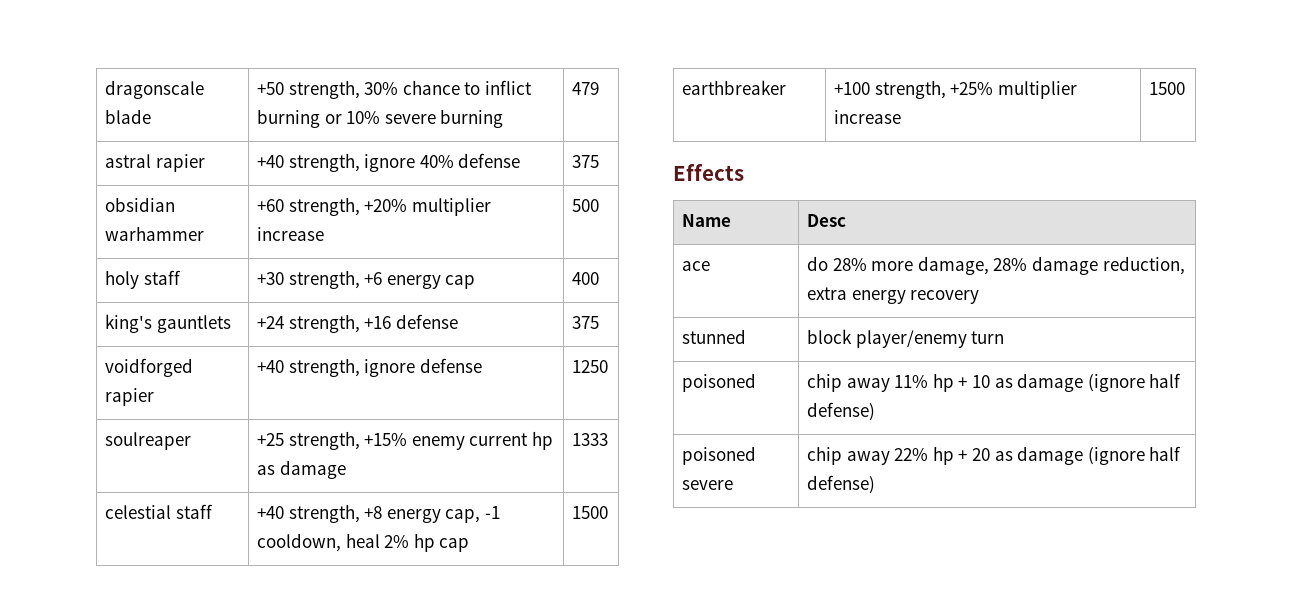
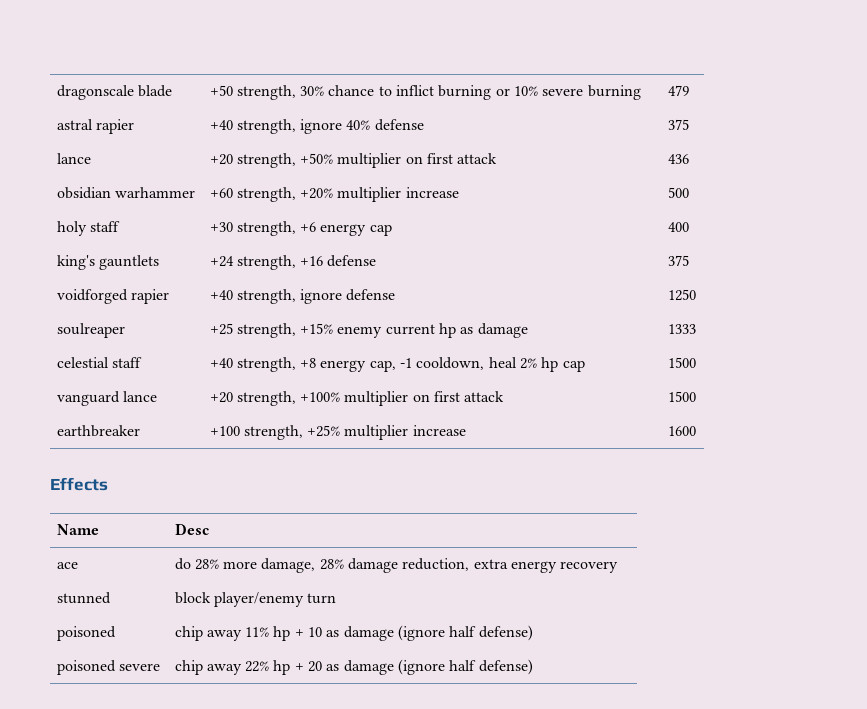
(599, 161) none -> [56,153,91,164] [209,153,498,168] [667,154,689,164] // lance | +20 strength, +50% multiplier on first attack | 436
(608, 512) none -> [56,391,157,406] [209,391,505,406] [667,391,696,402] // vanguard lance | +20 strength, +100% multiplier on first attack | 1500
[1148,82,1185,95] 1500 -> [667,426,696,436] 1600

